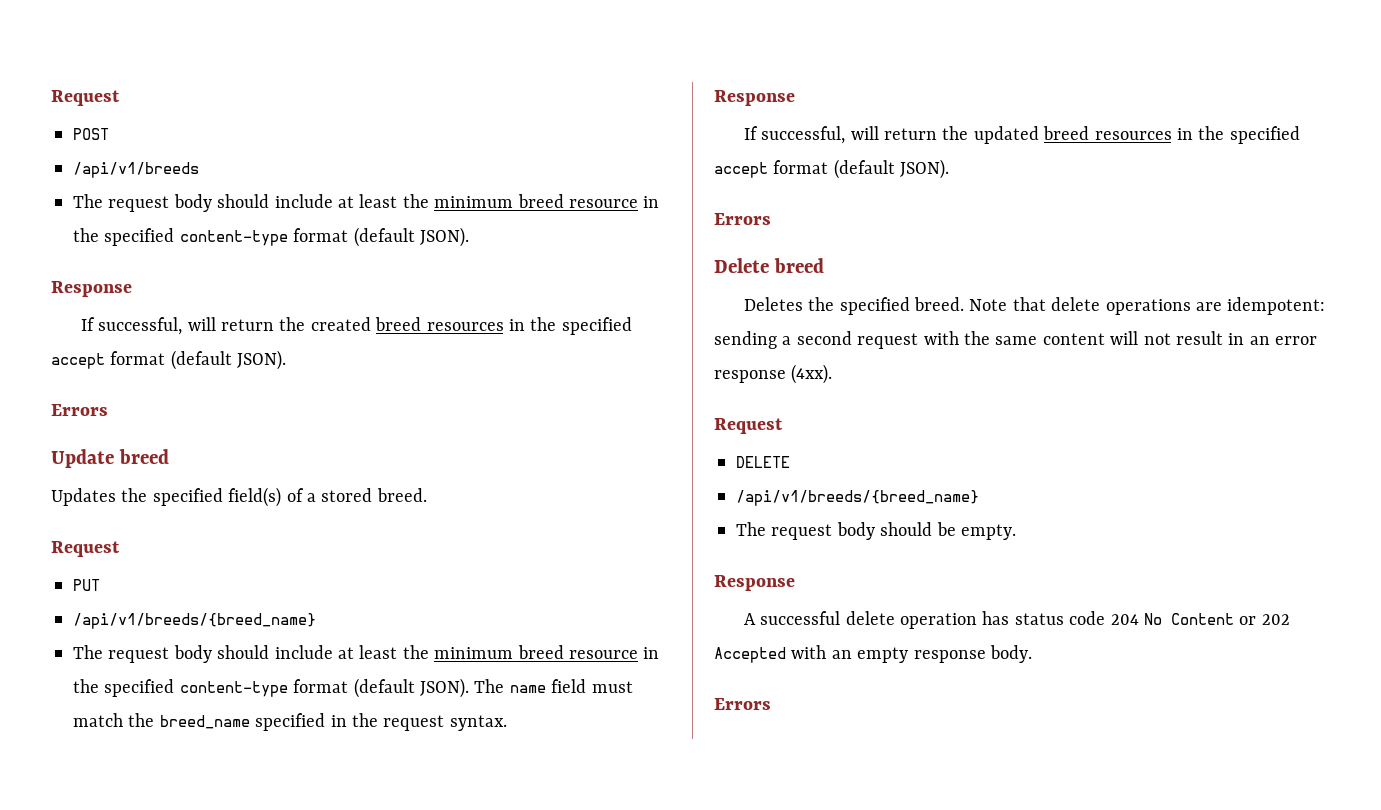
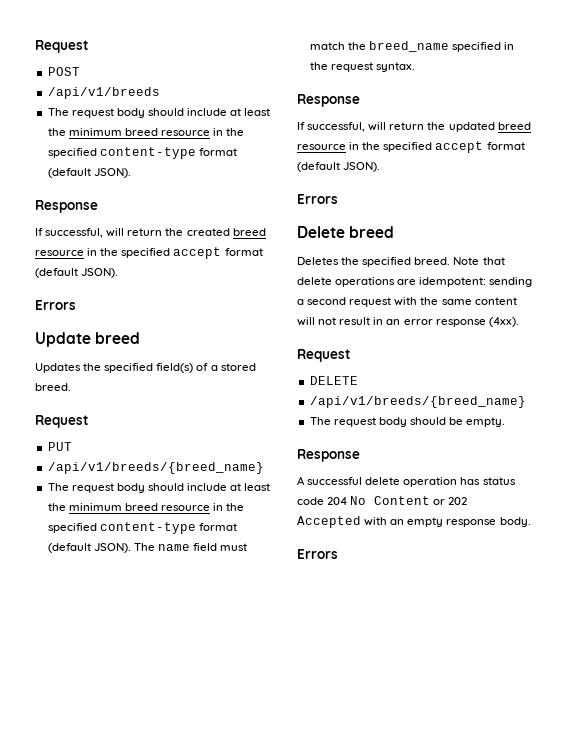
[426,322,504,331] resources -> [35,250,84,256] resource
[1094,131,1172,140] resources -> [297,144,346,150] resource

